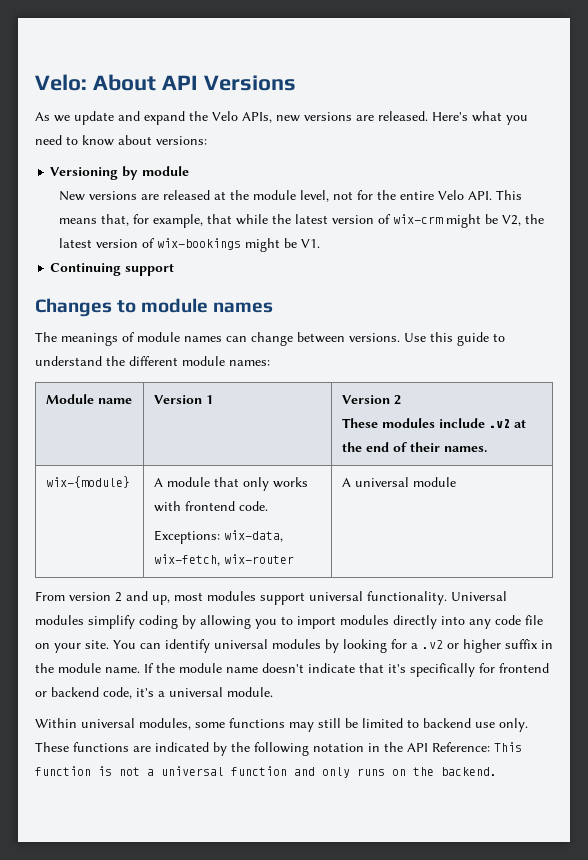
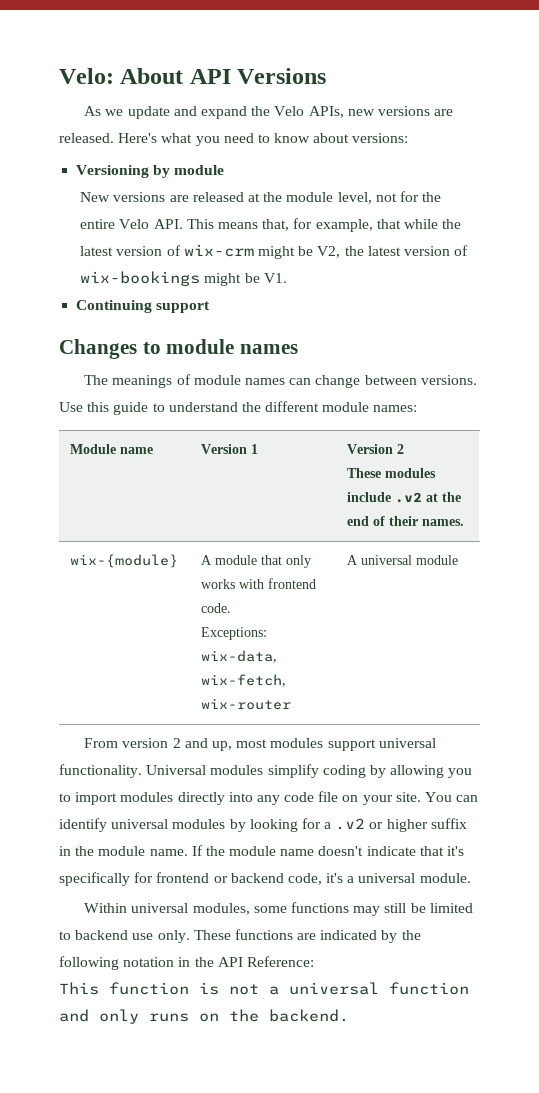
(490, 747) none -> (314, 961) //

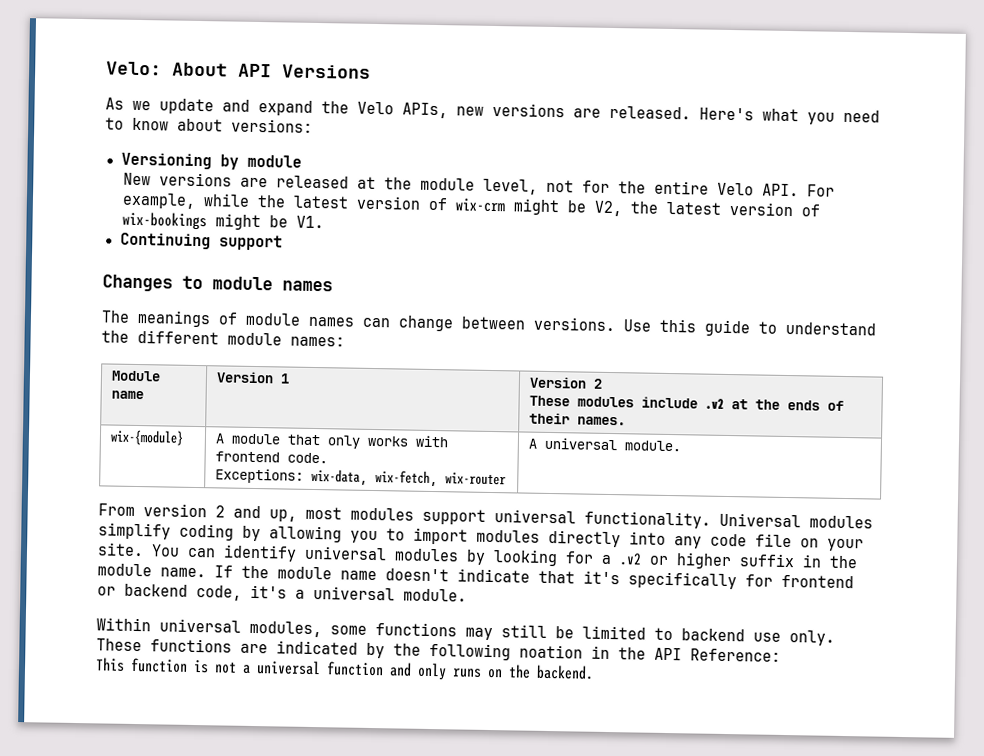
[186,218,401,232] This means that, for example, that -> [806,184,835,197] [121,192,196,209] For example,
[347,516,370,526] end -> [786,399,820,411] ends
[416,555,459,565] module -> [623,440,681,452] module.
[123,957,175,967] notation -> [519,644,583,659] noation

